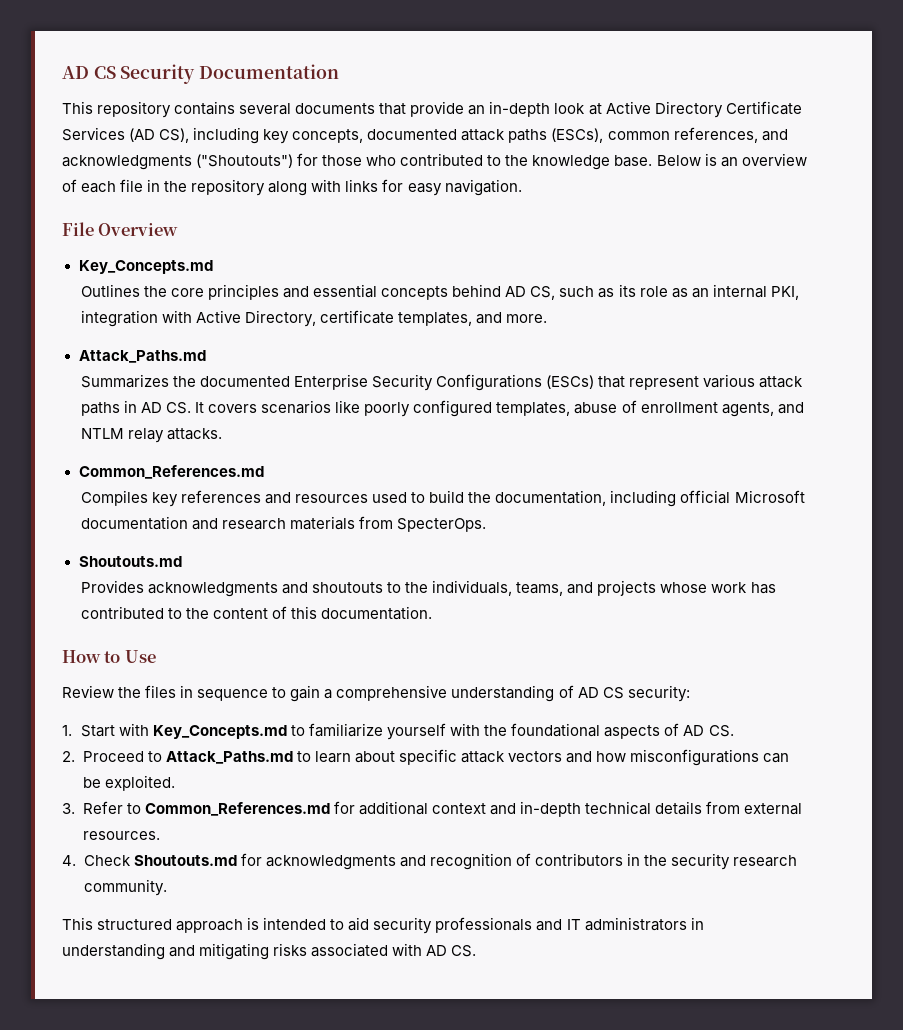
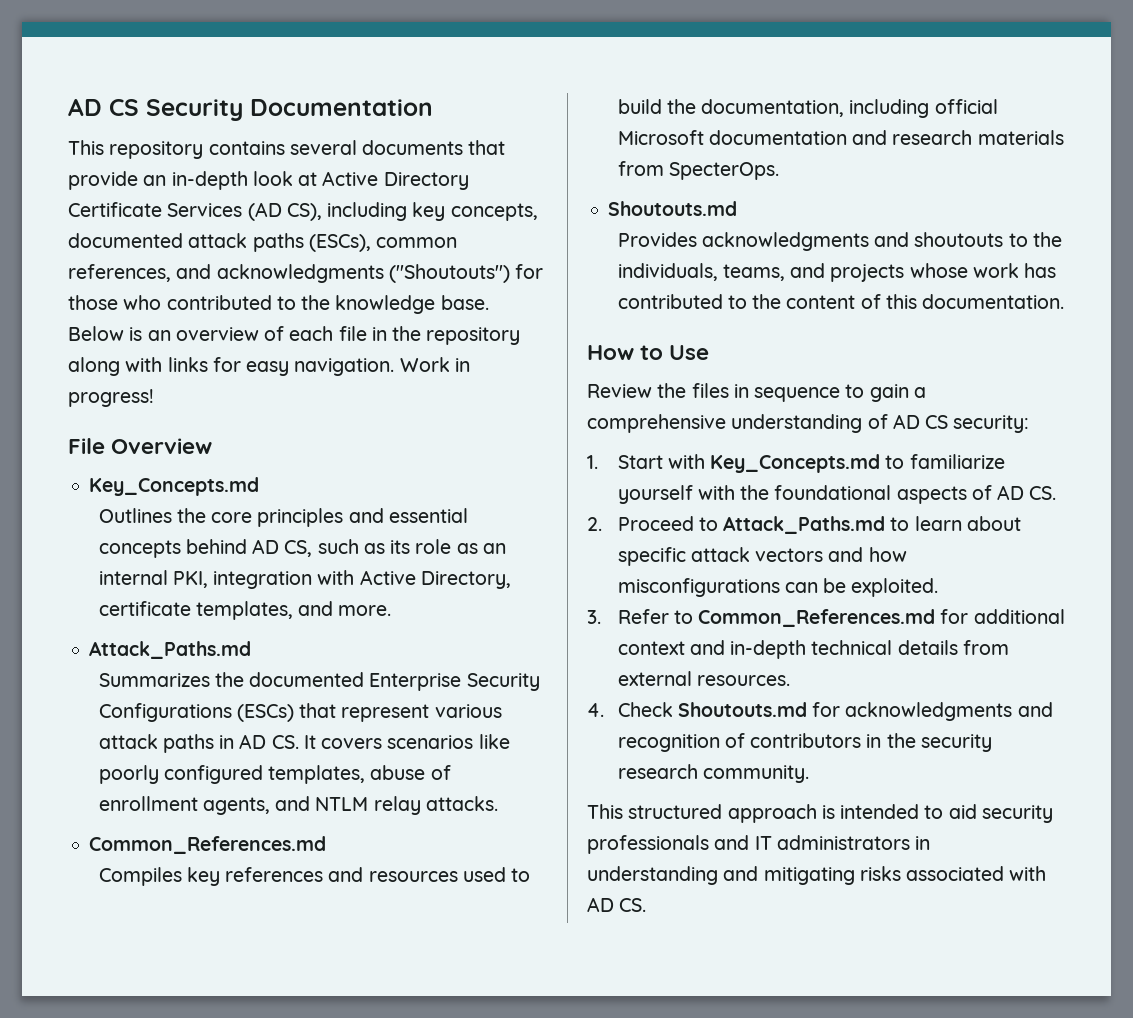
(522, 187) none -> [399,357,470,372] [68,389,154,407] Work in progress!

